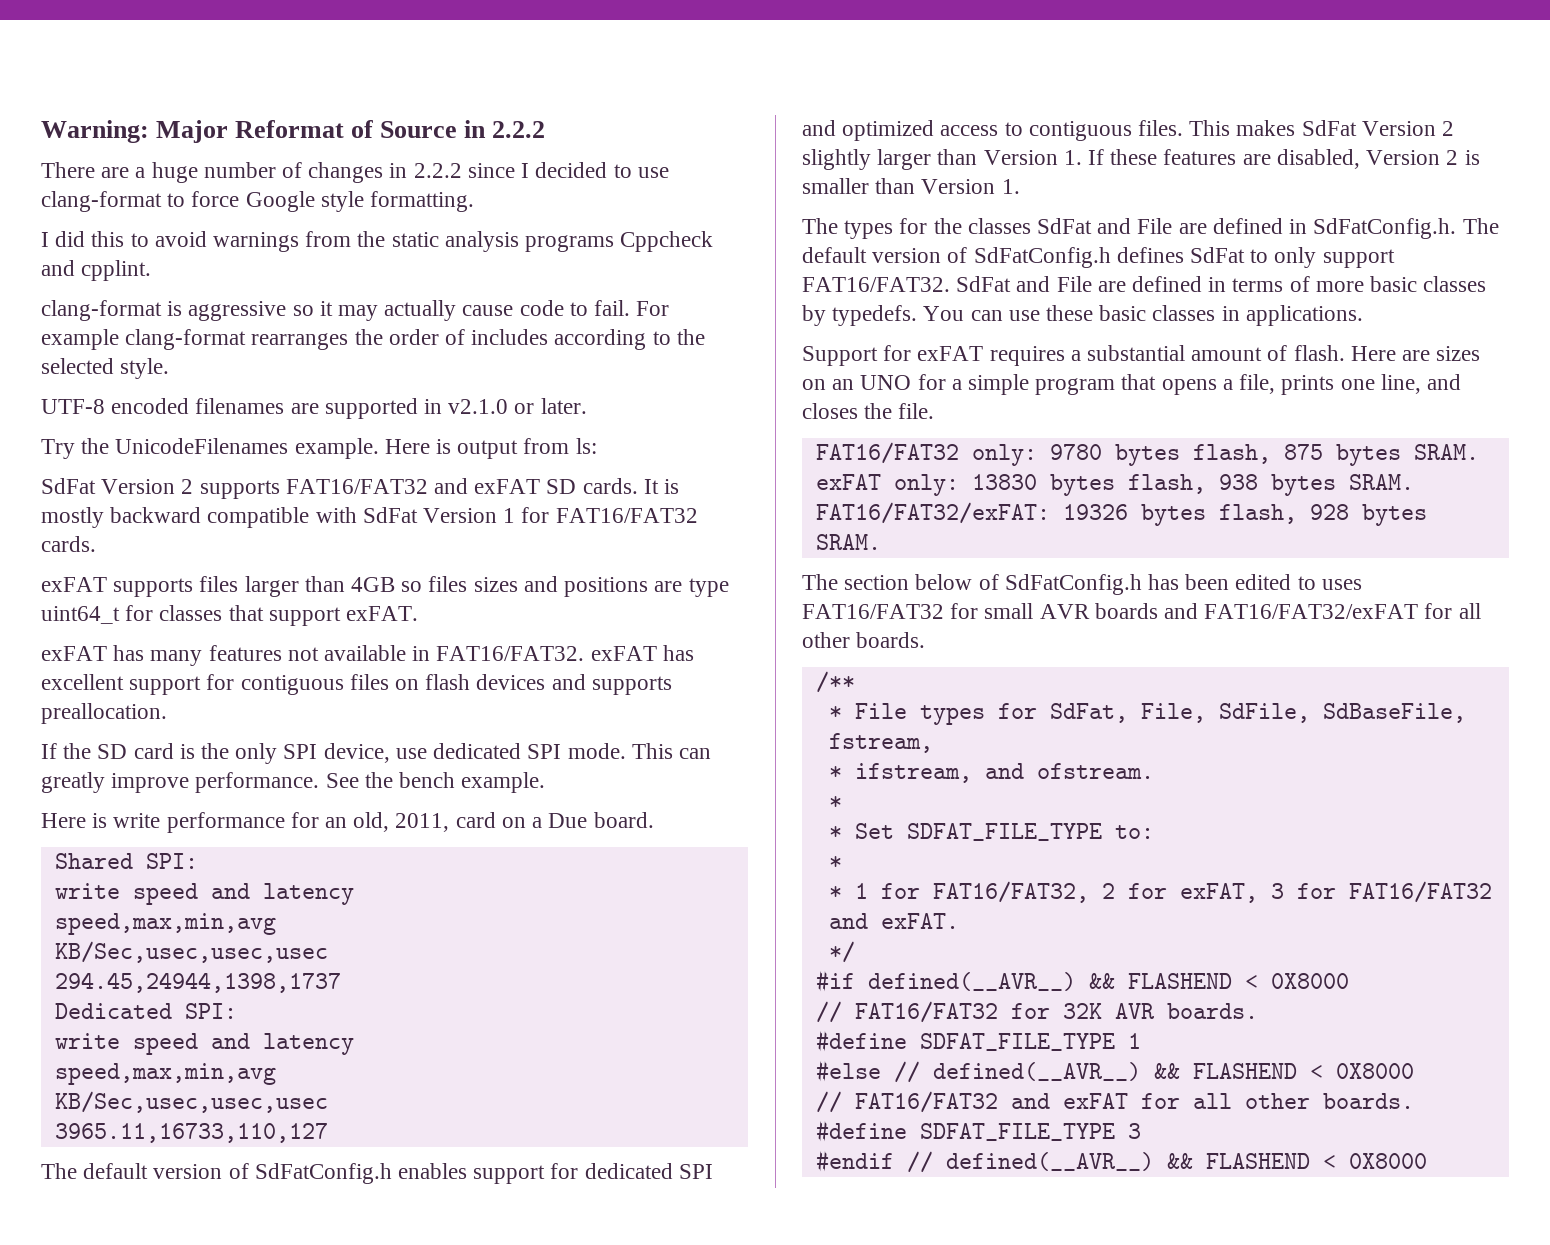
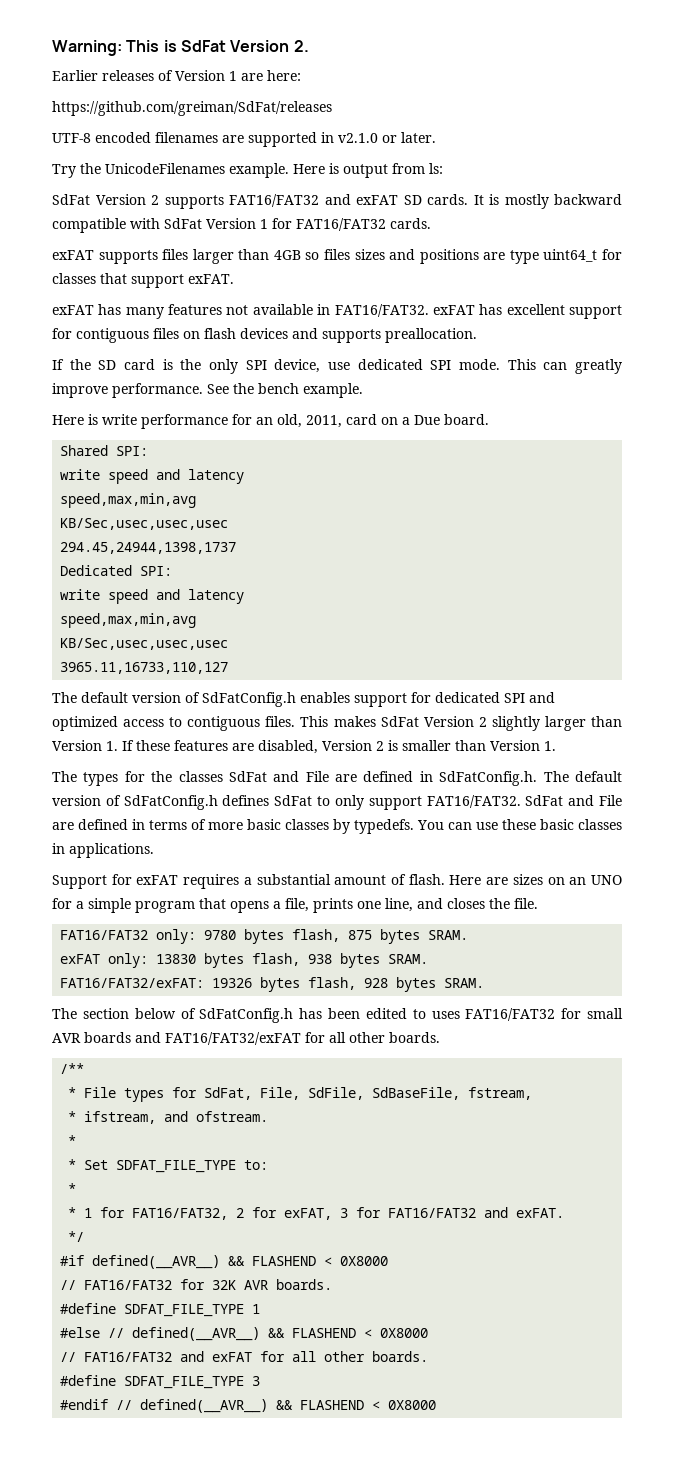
[156,120,546,143] [41,162,669,183] [41,191,475,212] [41,231,714,252] [41,260,152,281] [41,300,670,321] [41,329,705,350] [41,358,170,379] Major Reformat of Source in 2.2.2 // There are a huge number of changes in 2.2.2 since I decided to use clang-format to force Google style formatting. // I did this to avoid warnings from the static analysis programs Cppcheck and cpplint. // clang-format is aggressive so it may actually cause code to fail. For example clang-format rearranges the order of includes according to the selected style. -> [126,40,309,52] [52,70,301,81] [52,101,332,116] This is SdFat Version 2. // Earlier releases of Version 1 are here: // https://github.com/greiman/SdFat/releases

